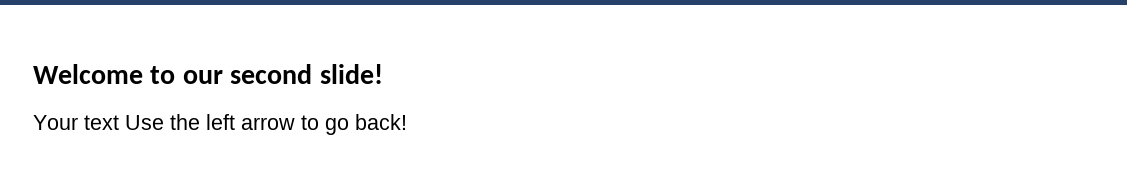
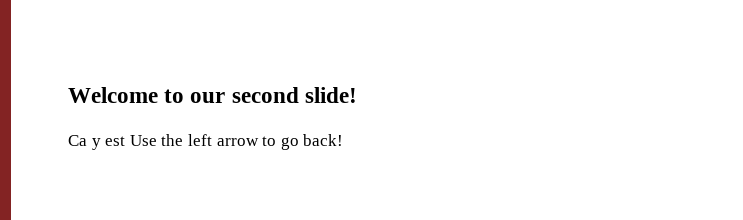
[33,115,119,130] Your text -> [68,135,126,150] Ca y est

